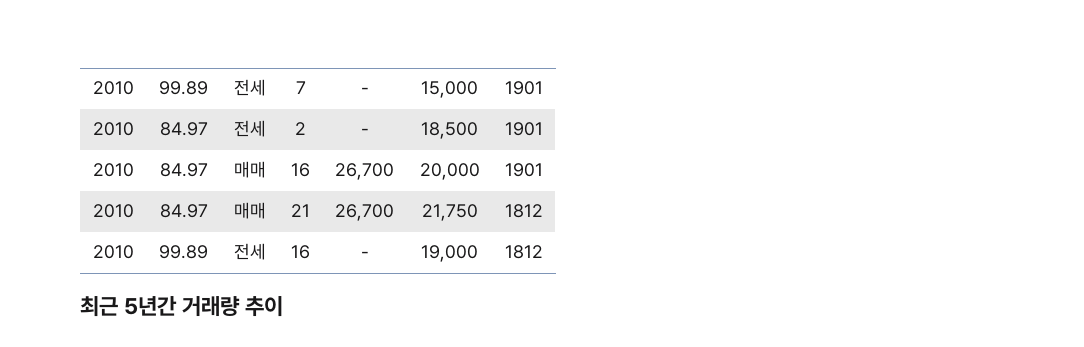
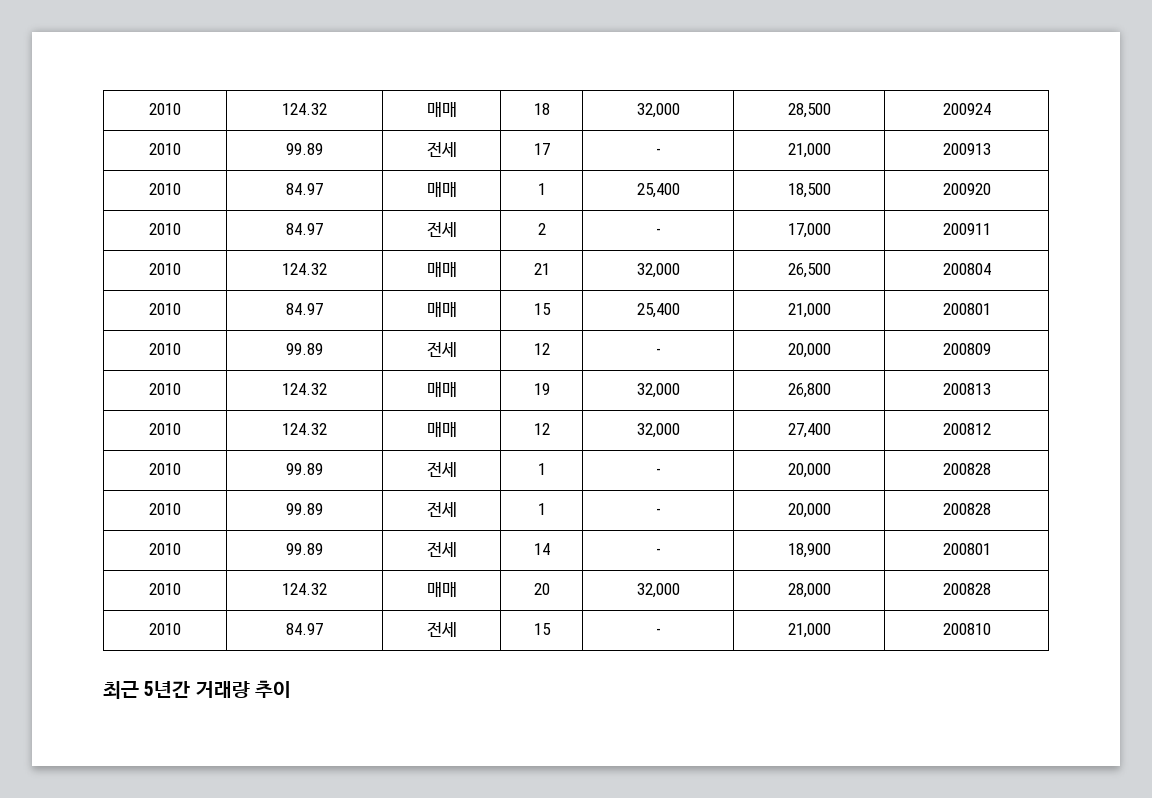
[93,81,134,95] [159,81,208,95] [233,79,266,96] [295,81,306,94] [360,87,369,94] [421,81,478,98] [505,81,543,95] 2010 | 99.89 | 전세 | 7 | - | 15,000 | 1901 -> [149,103,181,115] [282,103,327,115] [426,102,457,117] [533,103,550,115] [636,103,680,118] [787,103,831,118] [942,103,991,115] [149,143,181,155] [286,143,323,155] [426,142,457,157] [533,143,550,155] [655,148,661,155] [787,143,831,158] [942,143,991,155] [149,183,181,195] [286,183,323,195] [426,182,457,197] [537,183,546,195] [636,183,680,198] [787,183,831,198] [942,183,991,195] 2010 | 124.32 | 매매 | 18 | 32,000 | 28,500 | 200924 // 2010 | 99.89 | 전세 | 17 | - | 21,000 | 200913 // 2010 | 84.97 | 매매 | 1 | 25,400 | 18,500 | 200920
[421,122,478,139] [505,122,543,136] [93,163,134,177] [159,163,208,177] [233,161,266,178] [291,163,310,177] [335,163,394,180] [419,163,480,180] [505,163,543,177] [93,204,134,218] [159,204,208,218] [233,202,266,219] [291,204,310,217] [335,204,394,221] [421,204,478,221] [505,204,543,218] [93,245,134,259] [159,245,208,259] [233,243,266,260] [291,245,310,259] [360,251,369,258] [421,245,478,262] [505,245,543,259] 18,500 | 1901 // 2010 | 84.97 | 매매 | 16 | 26,700 | 20,000 | 1901 // 2010 | 84.97 | 매매 | 21 | 26,700 | 21,750 | 1812 // 2010 | 99.89 | 전세 | 16 | - | 19,000 | 1812 -> [787,223,831,238] [942,223,991,235] [149,263,181,275] [282,263,327,275] [426,262,457,277] [533,263,550,275] [636,263,680,278] [787,263,831,278] [942,263,991,275] [149,303,181,315] [286,303,323,315] [426,302,457,317] [533,303,551,315] [636,303,680,318] [787,303,831,318] [942,303,991,315] [149,343,181,355] [286,343,323,355] [426,342,457,357] [533,343,550,355] [655,348,661,355] [787,343,831,358] [942,343,991,355] [149,383,181,395] [282,383,327,395] [426,382,457,397] [533,383,550,395] [636,383,680,398] [787,383,831,398] [942,383,991,395] [149,423,181,435] [282,423,327,435] [426,422,457,437] [533,423,550,435] [636,423,680,438] [787,423,831,438] [942,423,991,435] [149,463,181,475] [286,463,323,475] [426,462,457,477] [537,463,546,475] [655,468,661,475] [787,463,831,478] [942,463,991,475] [149,503,181,515] [286,503,323,515] [426,502,457,517] [537,503,546,515] [655,508,661,515] [787,503,831,518] [942,503,991,515] [149,543,181,555] [286,543,323,555] [426,542,457,557] [533,543,550,555] [655,548,661,555] [787,543,831,558] [942,543,991,555] [149,583,181,595] [282,583,327,595] [426,582,457,597] [533,583,550,595] [636,583,680,598] [787,583,831,598] [942,583,991,595] [149,623,181,635] [286,623,323,635] [426,622,457,637] [533,623,551,635] [655,628,661,635] [787,623,831,638] [942,623,991,635] 17,000 | 200911 // 2010 | 124.32 | 매매 | 21 | 32,000 | 26,500 | 200804 // 2010 | 84.97 | 매매 | 15 | 25,400 | 21,000 | 200801 // 2010 | 99.89 | 전세 | 12 | - | 20,000 | 200809 // 2010 | 124.32 | 매매 | 19 | 32,000 | 26,800 | 200813 // 2010 | 124.32 | 매매 | 12 | 32,000 | 27,400 | 200812 // 2010 | 99.89 | 전세 | 1 | - | 20,000 | 200828 // 2010 | 99.89 | 전세 | 1 | - | 20,000 | 200828 // 2010 | 99.89 | 전세 | 14 | - | 18,900 | 200801 // 2010 | 124.32 | 매매 | 20 | 32,000 | 28,000 | 200828 // 2010 | 84.97 | 전세 | 15 | - | 21,000 | 200810

